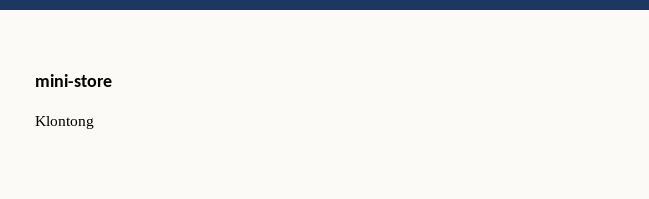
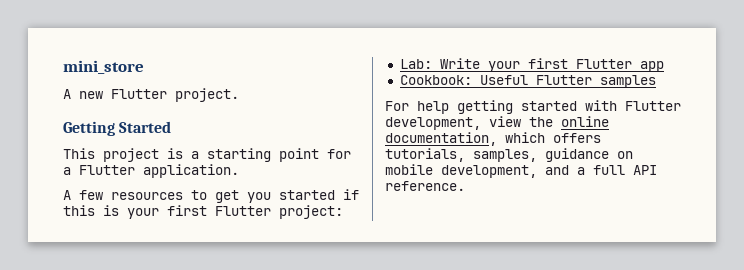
[35,74,112,87] [35,116,94,129] mini-store // Klontong -> [63,60,144,74] [63,88,239,102] [63,121,172,136] [63,148,351,162] [63,164,239,178] [63,189,359,203] [63,205,343,219] [399,58,664,72] [399,75,656,88] [385,100,681,114] [385,116,609,130] [385,132,601,146] [385,148,633,162] [385,164,657,178] [385,181,465,191] mini_store // A new Flutter project. // Getting Started // This project is a starting point for a Flutter application. // A few resources to get you started if this is your first Flutter project: // Lab: Write your first Flutter app // Cookbook: Useful Flutter samples // For help getting started with Flutter development, view the online documentation, which offers tutorials, samples, guidance on mobile development, and a full API reference.

